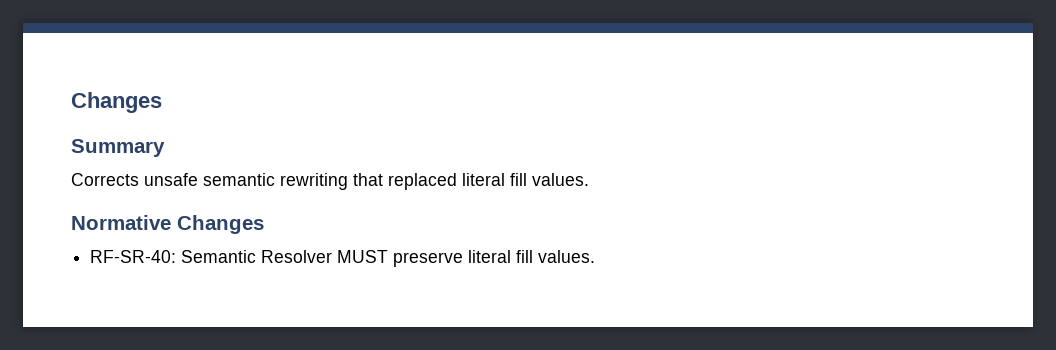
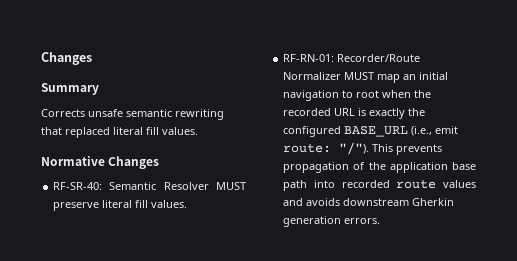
(596, 256) none -> [283,54,421,62] [283,72,449,83] [283,90,432,101] [283,108,426,119] [283,126,459,137] [283,142,443,155] [283,162,476,173] [283,180,476,191] [283,198,455,206] [283,216,381,227] // RF-RN-01: Recorder/Route Normalizer MUST map an initial navigation to root when the recorded URL is exactly the configured BASE_URL (i.e., emit route: "/"). This prevents propagation of the application base path into recorded route values and avoids downstream Gherkin generation errors.

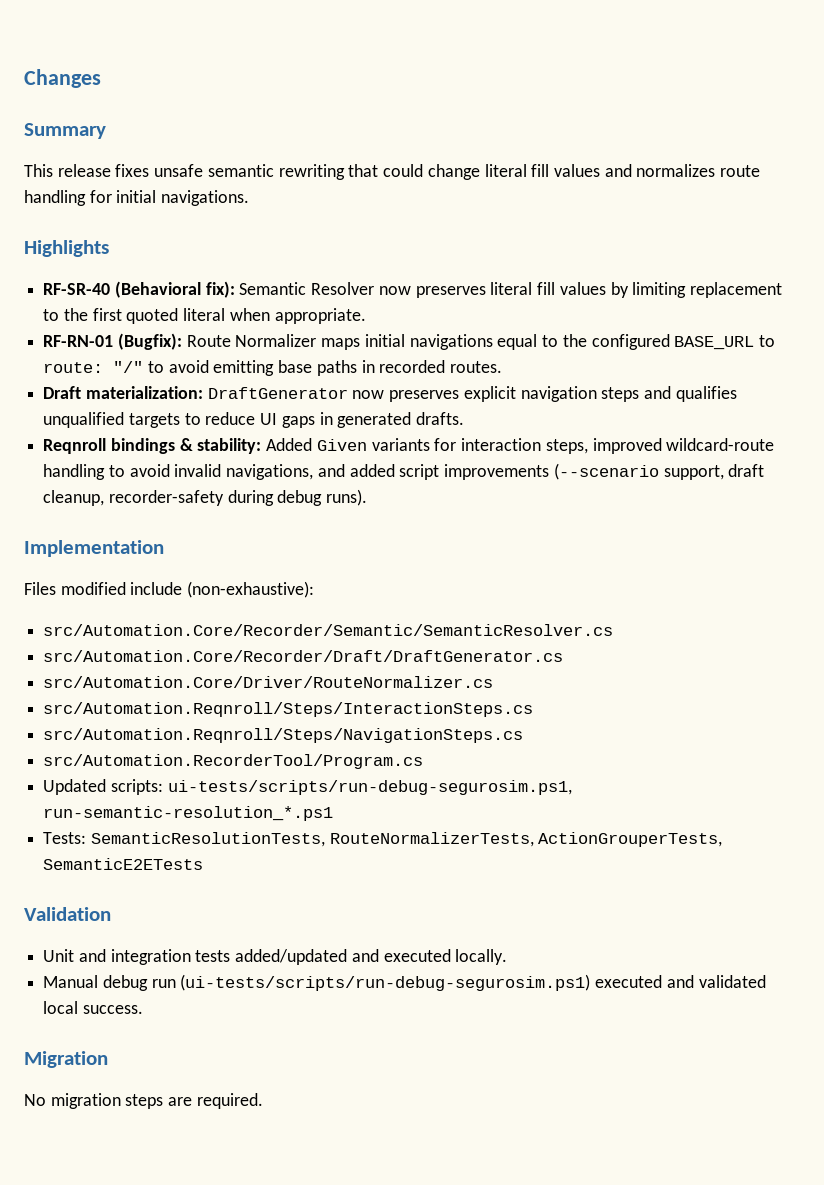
[41,109,85,117] Corrects -> [24,164,150,177] This release fixes
[65,127,198,138] [41,156,160,169] [53,182,246,190] [53,200,188,211] [283,54,421,62] [283,72,449,83] [283,90,432,101] [283,108,426,119] [283,126,459,137] [283,142,443,155] [283,162,476,173] [283,180,476,191] [283,198,455,206] [283,216,381,227] replaced literal fill values. // Normative Changes // RF-SR-40: Semantic Resolver MUST preserve literal fill values. // RF-RN-01: Recorder/Route Normalizer MUST map an initial navigation to root when the recorded URL is exactly the configured BASE_URL (i.e., emit route: "/"). This prevents propagation of the application base path into recorded route values and avoids downstream Gherkin generation errors. -> [383,164,761,180] [24,190,250,206] [24,240,109,257] [43,281,782,298] [43,308,366,324] [43,333,775,350] [43,360,503,376] [43,386,737,402] [43,412,465,428] [43,438,775,454] [43,463,765,480] [43,489,368,506] [24,540,164,557] [24,581,315,598] [43,624,614,636] [43,650,564,662] [43,676,494,688] [43,702,534,717] [43,728,524,743] [43,754,424,769] [43,779,572,795] [43,806,334,821] [43,832,723,847] [43,858,204,870] [24,907,111,921] [43,949,508,965] [43,974,766,991] [43,1001,143,1014] [24,1051,108,1068] [24,1093,263,1109] could change literal fill values and normalizes route handling for initial navigations. // Highlights // RF-SR-40 (Behavioral fix): Semantic Resolver now preserves literal fill values by limiting replacement to the first quoted literal when appropriate. // RF-RN-01 (Bugfix): Route Normalizer maps initial navigations equal to the configured BASE_URL to route: "/" to avoid emitting base paths in recorded routes. // Draft materialization: DraftGenerator now preserves explicit navigation steps and qualifies unqualified targets to reduce UI gaps in generated drafts. // Reqnroll bindings & stability: Added Given variants for interaction steps, improved wildcard-route handling to avoid invalid navigations, and added script improvements (--scenario support, draft cleanup, recorder-safety during debug runs). // Implementation // Files modified include (non-exhaustive): // src/Automation.Core/Recorder/Semantic/SemanticResolver.cs // src/Automation.Core/Recorder/Draft/DraftGenerator.cs // src/Automation.Core/Driver/RouteNormalizer.cs // src/Automation.Reqnroll/Steps/InteractionSteps.cs // src/Automation.Reqnroll/Steps/NavigationSteps.cs // src/Automation.RecorderTool/Program.cs // Updated scripts: ui-tests/scripts/run-debug-segurosim.ps1, run-semantic-resolution_*.ps1 // Tests: SemanticResolutionTests, RouteNormalizerTests, ActionGrouperTests, SemanticE2ETests // Validation // Unit and integration tests added/updated and executed locally. // Manual debug run (ui-tests/scripts/run-debug-segurosim.ps1) executed and validated local success. // Migration // No migration steps are required.

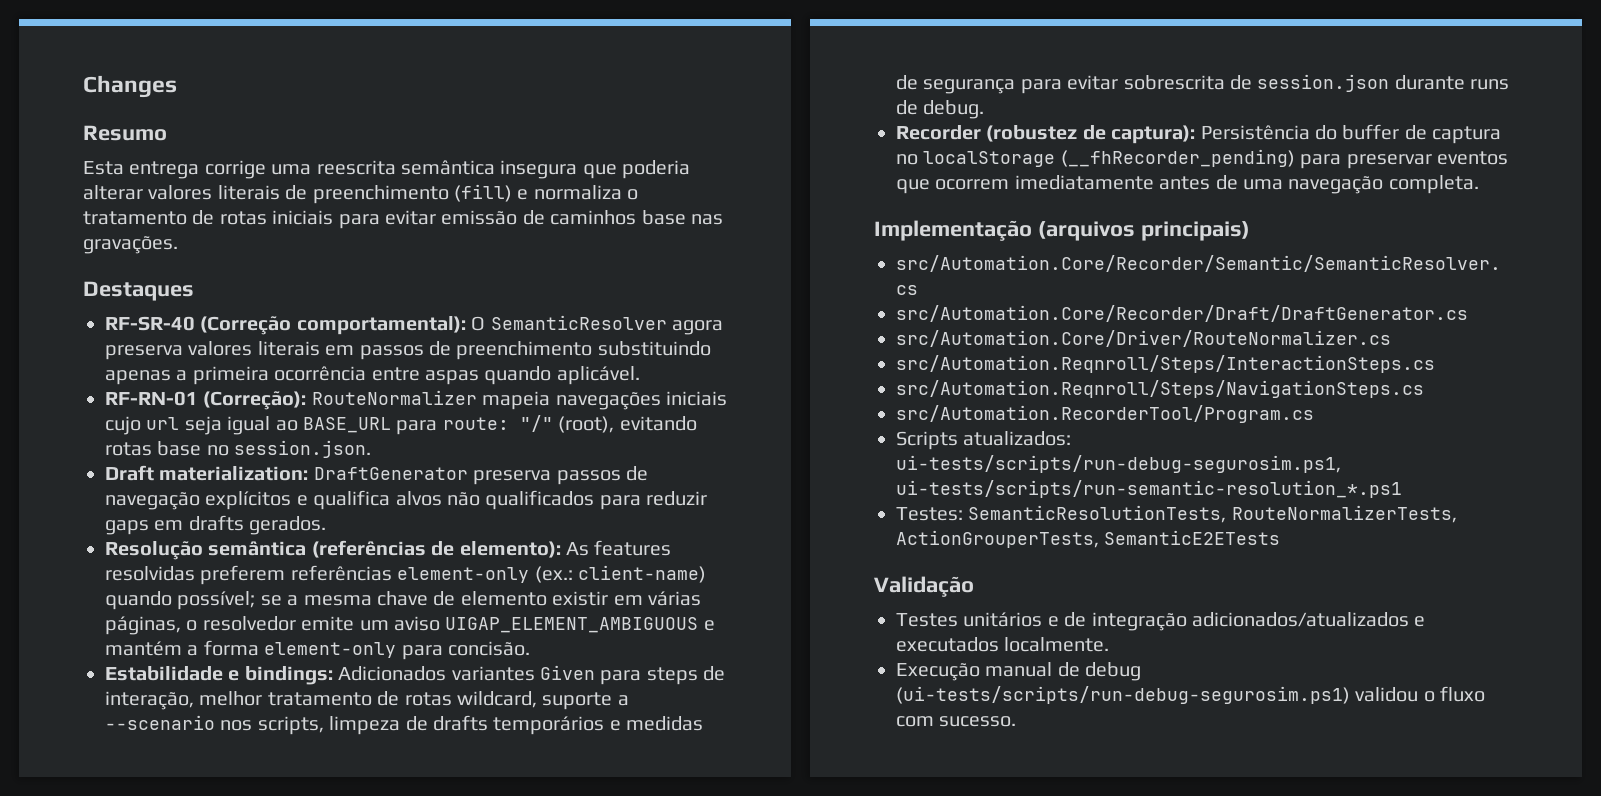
[24,123,106,139] [24,164,761,180] [24,190,250,206] [24,240,109,257] [43,281,782,298] [43,308,366,324] [43,333,775,350] [43,360,503,376] [43,386,737,402] [43,412,465,428] [43,438,775,454] [43,463,765,480] [43,489,368,506] [24,540,164,557] [24,581,315,598] Summary // This release fixes unsafe semantic rewriting that could change literal fill values and normalizes route handling for initial navigations. // Highlights // RF-SR-40 (Behavioral fix): Semantic Resolver now preserves literal fill values by limiting replacement to the first quoted literal when appropriate. // RF-RN-01 (Bugfix): Route Normalizer maps initial navigations equal to the configured BASE_URL to route: "/" to avoid emitting base paths in recorded routes. // Draft materialization: DraftGenerator now preserves explicit navigation steps and qualifies unqualified targets to reduce UI gaps in generated drafts. // Reqnroll bindings & stability: Added Given variants for interaction steps, improved wildcard-route handling to avoid invalid navigations, and added script improvements (--scenario support, draft cleanup, recorder-safety during debug runs). // Implementation // Files modified include (non-exhaustive): -> [83,125,167,141] [83,160,691,179] [83,184,639,204] [83,210,723,229] [83,235,178,254] [83,281,194,301] [105,315,723,335] [105,341,711,360] [105,366,640,385] [105,390,727,410] [105,415,697,435] [105,440,372,458] [105,465,648,485] [105,490,708,510] [105,515,327,535] [105,540,672,560] [105,565,706,585] [105,591,701,610] [105,616,715,635] [105,640,530,660] [105,665,726,685] [105,691,629,710] [105,715,704,735] [896,74,1510,94] [896,100,985,119] [896,124,1502,144] [896,149,1508,169] [896,175,1479,194] [874,220,1250,241] Resumo // Esta entrega corrige uma reescrita semântica insegura que poderia alterar valores literais de preenchimento (fill) e normaliza o tratamento de rotas iniciais para evitar emissão de caminhos base nas gravações. // Destaques // RF-SR-40 (Correção comportamental): O SemanticResolver agora preserva valores literais em passos de preenchimento substituindo apenas a primeira ocorrência entre aspas quando aplicável. // RF-RN-01 (Correção): RouteNormalizer mapeia navegações iniciais cujo url seja igual ao BASE_URL para route: "/" (root), evitando rotas base no session.json. // Draft materialization: DraftGenerator preserva passos de navegação explícitos e qualifica alvos não qualificados para reduzir gaps em drafts gerados. // Resolução semântica (referências de elemento): As features resolvidas preferem referências element-only (ex.: client-name) quando possível; se a mesma chave de elemento existir em várias páginas, o resolvedor emite um aviso UIGAP_ELEMENT_AMBIGUOUS e mantém a forma element-only para concisão. // Estabilidade e bindings: Adicionados variantes Given para steps de interação, melhor tratamento de rotas wildcard, suporte a --scenario nos scripts, limpeza de drafts temporários e medidas de segurança para evitar sobrescrita de session.json durante runs de debug. // Recorder (robustez de captura): Persistência do buffer de captura no localStorage (__fhRecorder_pending) para preservar eventos que ocorrem imediatamente antes de uma navegação completa. // Implementação (arquivos principais)
[43,779,572,795] [43,806,334,821] [43,832,87,844] Updated scripts: ui-tests/scripts/run-debug-segurosim.ps1, run-semantic-resolution_*.ps1 // Tests: -> [896,431,1072,450] [896,455,1341,473] [896,480,1402,498] [896,507,963,521] Scripts atualizados: ui-tests/scripts/run-debug-segurosim.ps1, ui-tests/scripts/run-semantic-resolution_*.ps1 // Testes:
[24,907,111,921] [43,949,508,965] [43,974,766,991] [43,1001,143,1014] [24,1051,108,1068] [24,1093,263,1109] Validation // Unit and integration tests added/updated and executed locally. // Manual debug run (ui-tests/scripts/run-debug-segurosim.ps1) executed and validated local success. // Migration // No migration steps are required. -> [874,576,974,597] [896,612,1426,631] [896,637,1110,652] [896,662,1142,681] [896,686,1486,704] [896,716,1017,727] Validação // Testes unitários e de integração adicionados/atualizados e executados localmente. // Execução manual de debug (ui-tests/scripts/run-debug-segurosim.ps1) validou o fluxo com sucesso.

